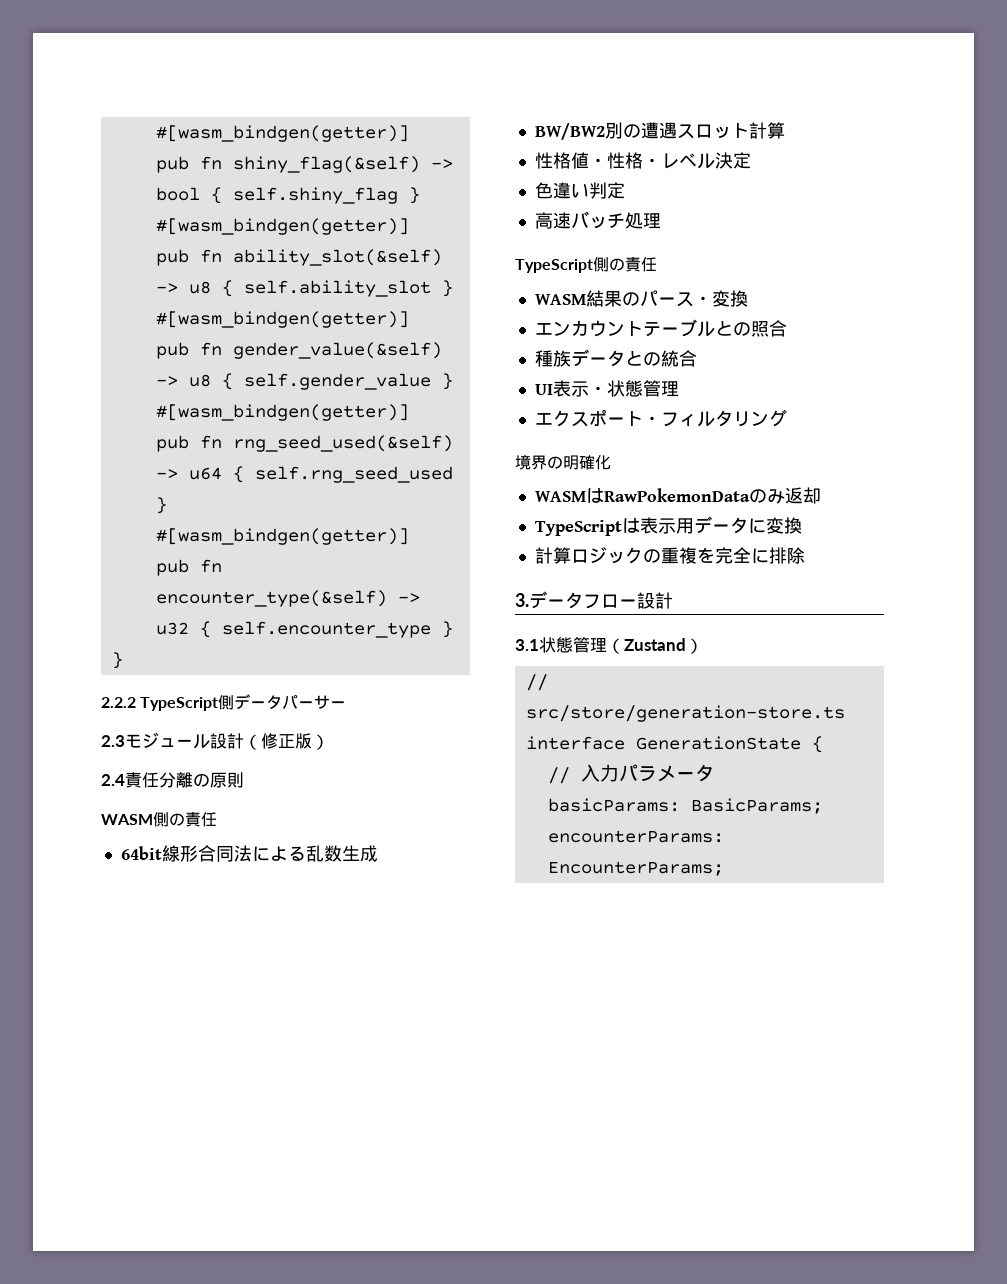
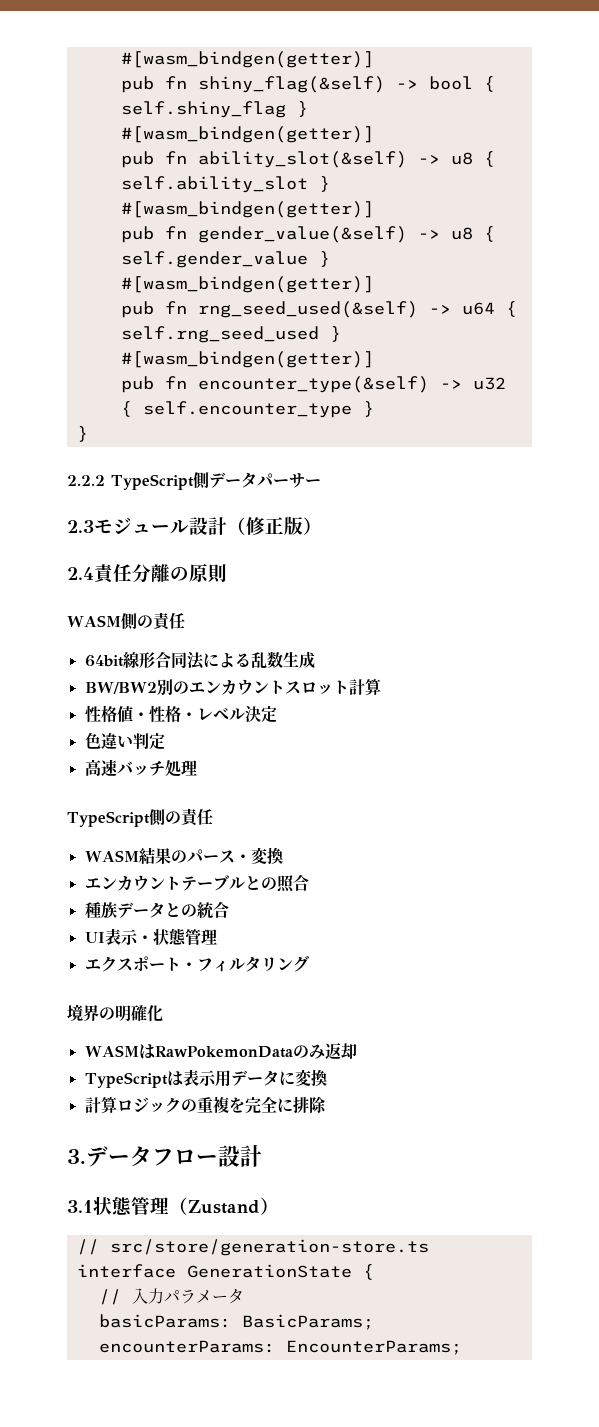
[640,122,677,139] 遭遇 -> [188,679,285,695] エンカウント

